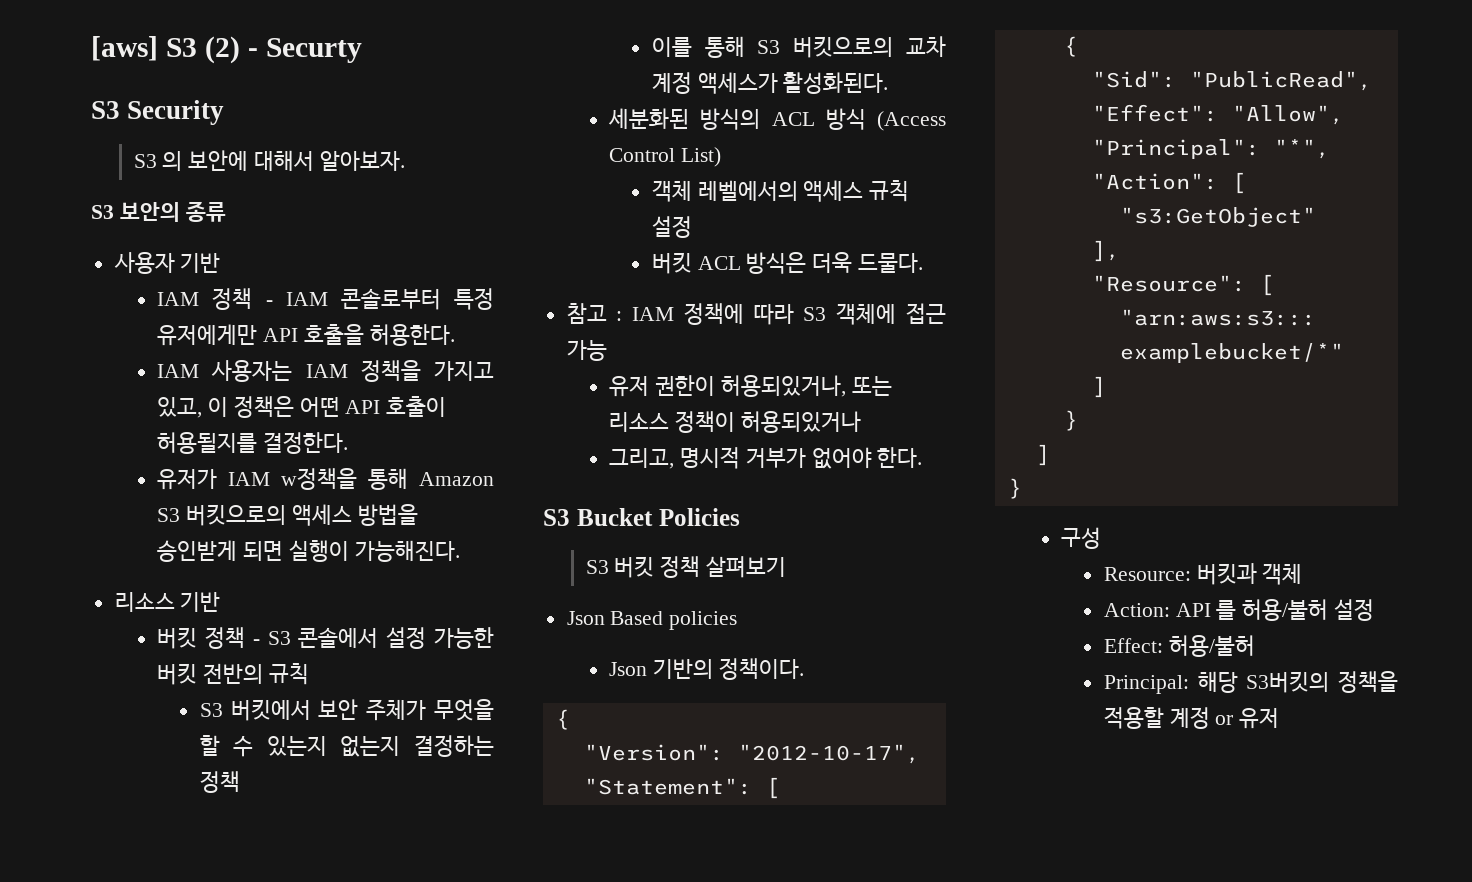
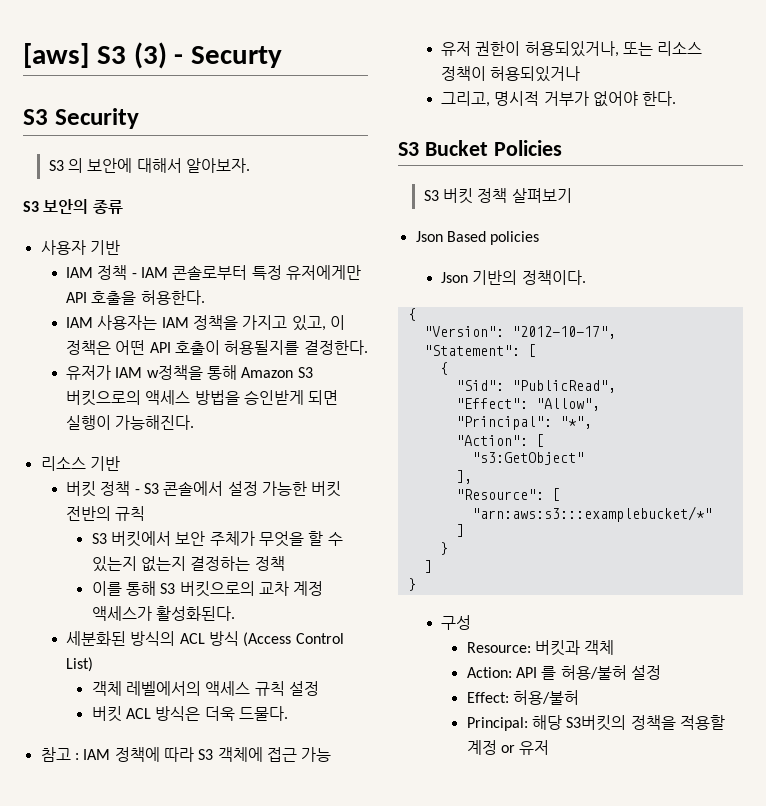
[204,36,240,64] (2) -> [133,42,167,69] (3)

